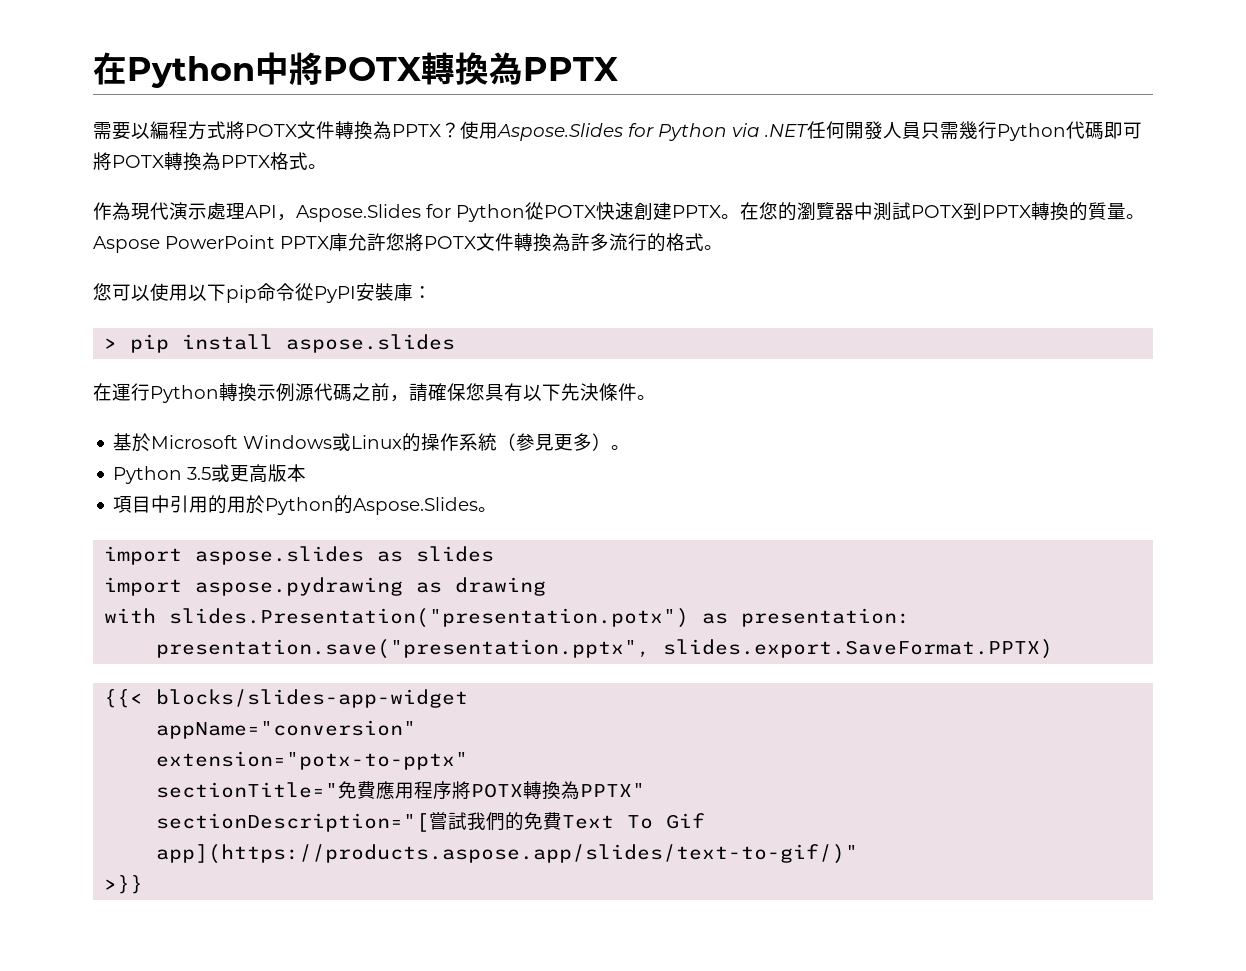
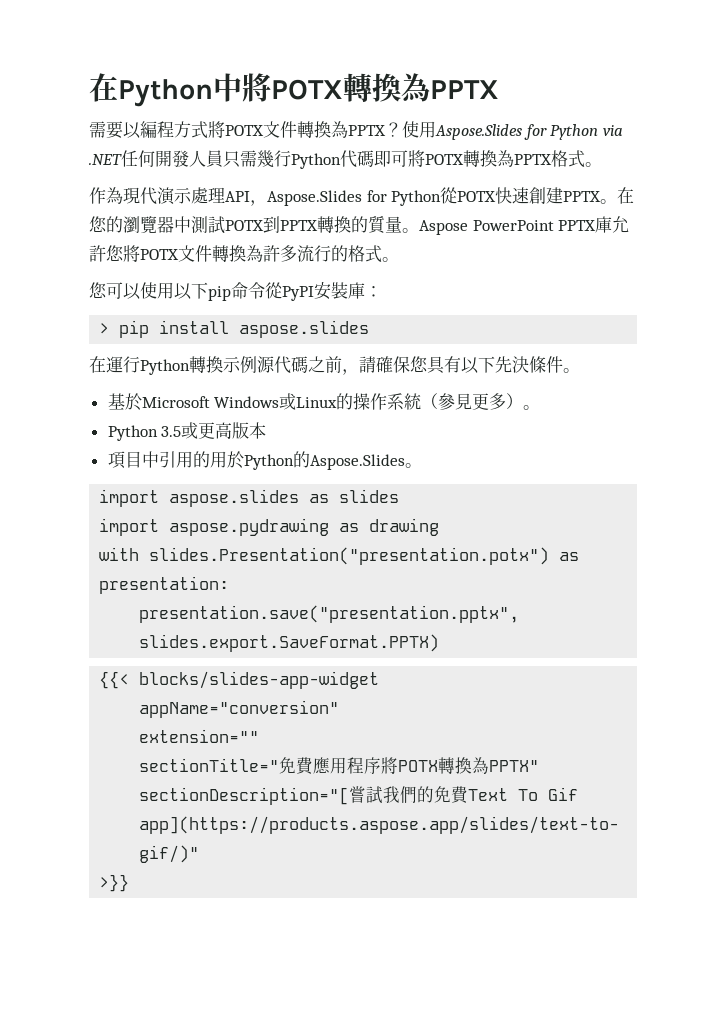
[156,751,469,770] extension="potx-to-pptx" -> [139,729,260,743] extension=""

